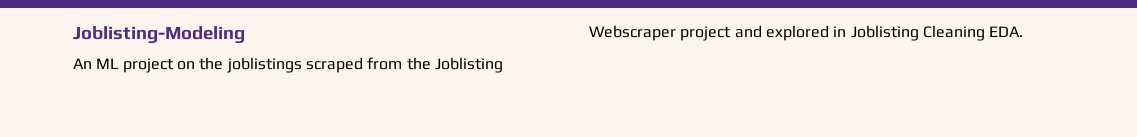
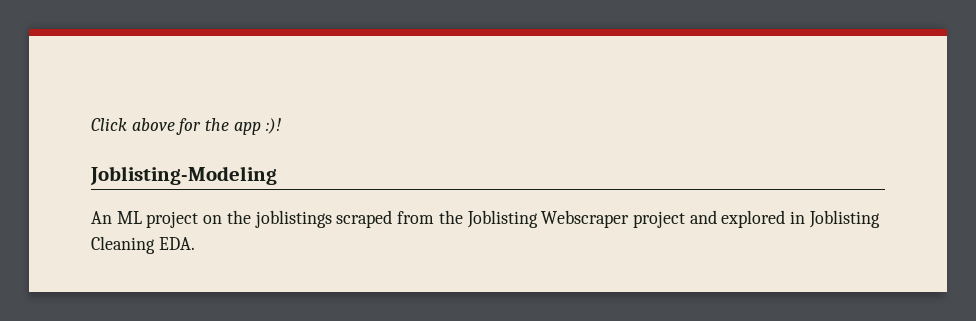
(73, 35) none -> [91,118,281,135] Click above for the app :)! //

